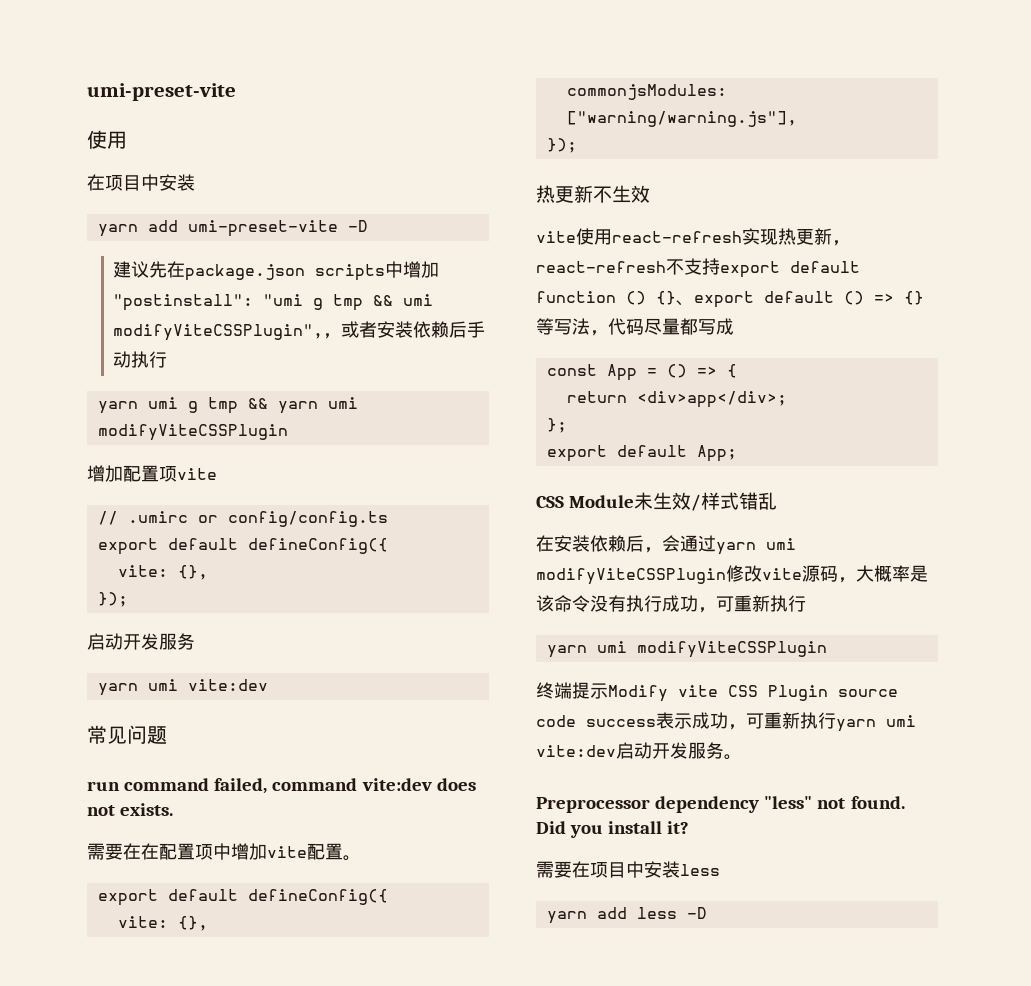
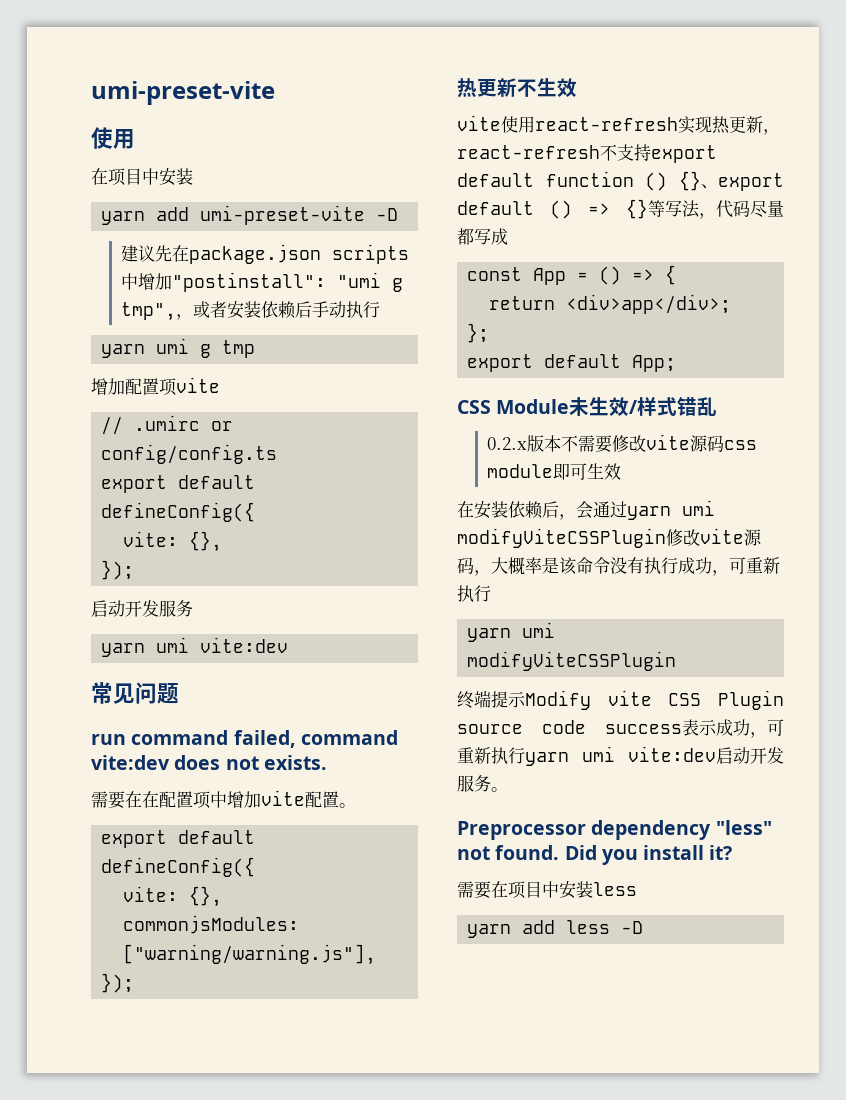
[333,294,434,311] [113,324,324,341] tmp && umi modifyViteCSSPlugin", -> [121,302,177,321] tmp",
[247,397,358,414] [97,424,288,441] && yarn umi modifyViteCSSPlugin -> (256, 349) none
(778, 501) none -> [487,434,758,453] [487,463,622,480] // 0.2.x版本不需要修改vite源码css module即可生效

